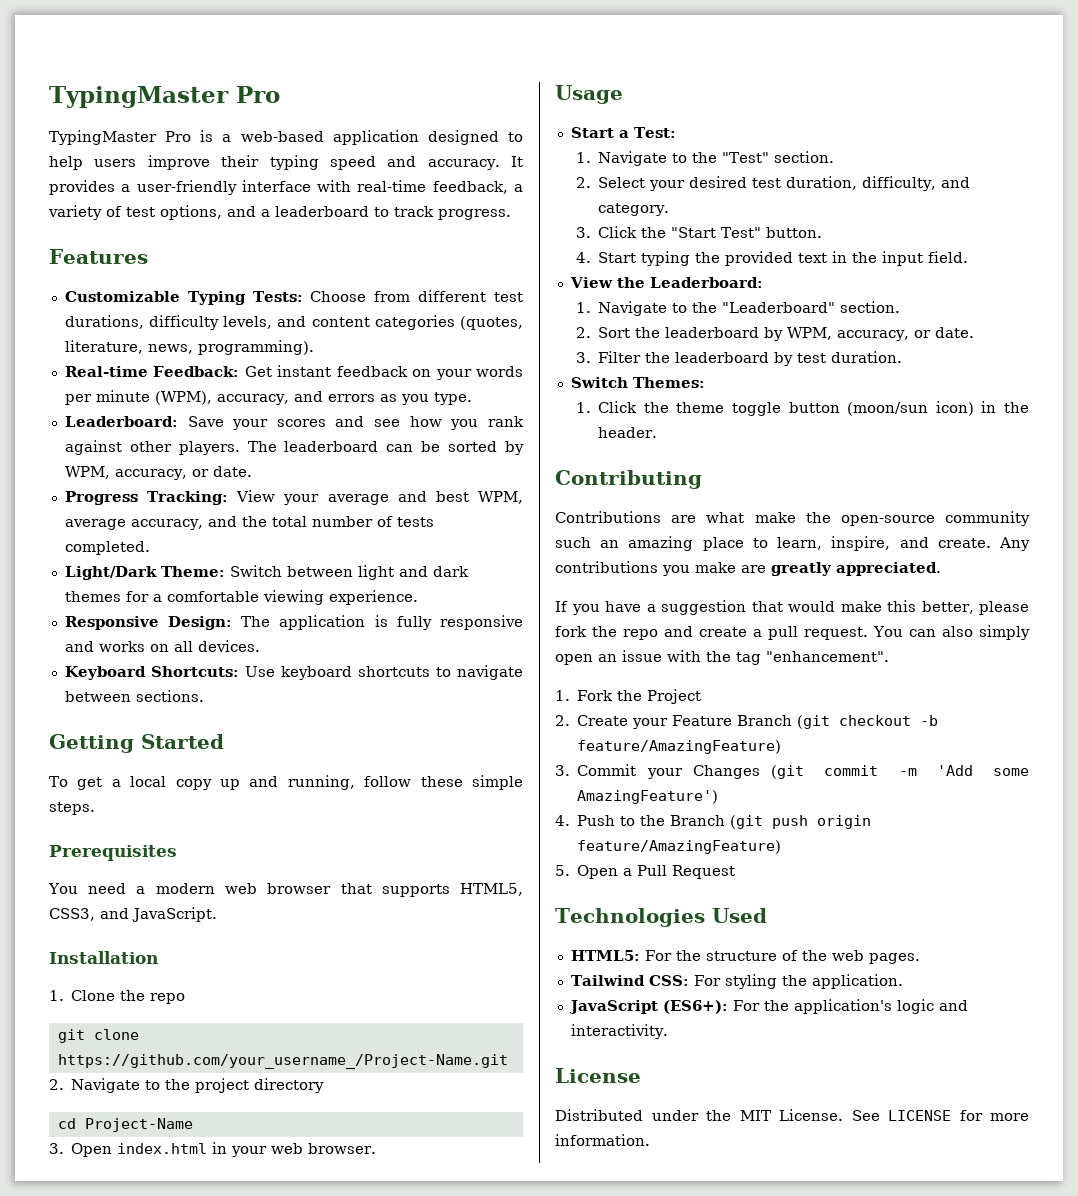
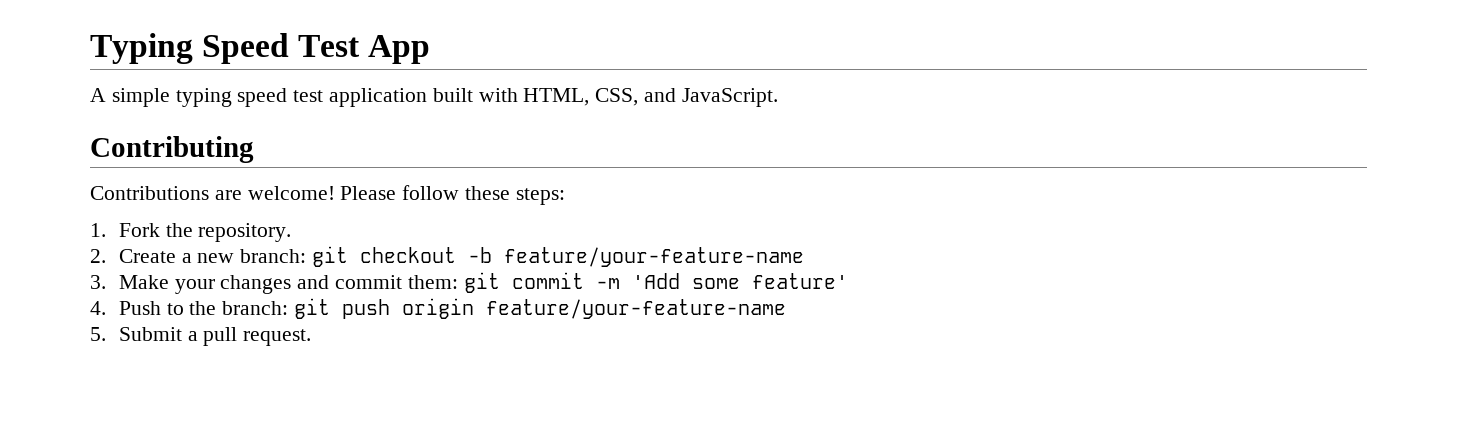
[49,86,280,108] [49,130,523,145] [49,155,523,170] [49,180,523,195] [48,205,511,220] [49,249,148,264] [64,290,523,305] [64,315,523,330] [64,340,314,355] [64,365,524,380] [64,390,472,405] [64,416,525,430] [64,440,525,455] [64,466,252,480] [64,490,523,505] [64,516,434,530] [64,541,150,555] [64,565,469,580] [64,590,418,605] [64,615,523,630] [64,640,260,652] [64,665,523,680] [64,690,204,702] [49,734,224,753] [49,775,523,790] [49,802,95,815] [49,845,177,861] [48,883,523,897] [49,907,217,922] [49,951,158,964] [49,990,186,1004] [57,1029,139,1043] [57,1054,508,1069] [49,1078,325,1093] [57,1118,193,1132] [49,1142,377,1157] [555,85,623,104] [570,127,676,138] [575,151,835,166] [575,176,971,191] [598,203,670,216] [575,226,823,238] [575,251,969,266] [569,277,763,288] [575,301,901,316] [575,327,975,341] [575,351,903,366] [570,377,705,388] [575,401,1029,416] [598,427,658,438] [555,470,702,489] [555,511,1030,526] [555,536,1030,551] [555,561,941,576] [555,600,1029,615] [555,625,1030,640] [555,650,889,665] TypingMaster Pro // TypingMaster Pro is a web-based application designed to help users improve their typing speed and accuracy. It provides a user-friendly interface with real-time feedback, a variety of test options, and a leaderboard to track progress. // Features // Customizable Typing Tests: Choose from different test durations, difficulty levels, and content categories (quotes, literature, news, programming). // Real-time Feedback: Get instant feedback on your words per minute (WPM), accuracy, and errors as you type. // Leaderboard: Save your scores and see how you rank against other players. The leaderboard can be sorted by WPM, accuracy, or date. // Progress Tracking: View your average and best WPM, average accuracy, and the total number of tests completed. // Light/Dark Theme: Switch between light and dark themes for a comfortable viewing experience. // Responsive Design: The application is fully responsive and works on all devices. // Keyboard Shortcuts: Use keyboard shortcuts to navigate between sections. // Getting Started // To get a local copy up and running, follow these simple steps. // Prerequisites // You need a modern web browser that supports HTML5, CSS3, and JavaScript. // Installation // 1. Clone the repo // git clone https://github.com/your_username_/Project-Name.git // 2. Navigate to the project directory // cd Project-Name // 3. Open index.html in your web browser. // Usage // Start a Test: // 1. Navigate to the "Test" section. // 2. Select your desired test duration, difficulty, and category. // 3. Click the "Start Test" button. // 4. Start typing the provided text in the input field. // View the Leaderboard: // 1. Navigate to the "Leaderboard" section. // 2. Sort the leaderboard by WPM, accuracy, or date. // 3. Filter the leaderboard by test duration. // Switch Themes: // 1. Click the theme toggle button (moon/sun icon) in the header. // Contributing // Contributions are what make the open-source community such an amazing place to learn, inspire, and create. Any contributions you make are greatly appreciated. // If you have a suggestion that would make this better, please fork the repo and create a pull request. You can also simply open an issue with the tag "enhancement". -> [90,33,431,64] [90,88,778,107] [90,136,254,163] [90,185,565,205] Typing Speed Test App // A simple typing speed test application built with HTML, CSS, and JavaScript. // Contributing // Contributions are welcome! Please follow these steps:
[647,689,702,704] Project -> [198,223,292,242] repository.
[632,715,831,729] your Feature Branch (git -> [181,246,348,267] a new branch: git
[577,740,782,754] [555,764,804,779] feature/AmazingFeature) // 3. Commit your Changes (git -> [503,247,804,267] [90,272,500,294] feature/your-feature-name // 3. Make your changes and commit them: git
[577,790,719,804] AmazingFeature') -> [751,273,848,289] feature'
[670,815,764,829] Branch (git -> [222,298,330,319] branch: git
[577,840,782,854] feature/AmazingFeature) -> [485,299,786,319] feature/your-feature-name
[577,865,736,879] [555,908,767,927] [570,950,920,964] [570,974,903,989] [568,999,968,1014] [570,1024,668,1039] [555,1068,641,1083] [555,1109,1029,1121] [555,1134,650,1146] Open a Pull Request // Technologies Used // HTML5: For the structure of the web pages. // Tailwind CSS: For styling the application. // JavaScript (ES6+): For the application's logic and interactivity. // License // Distributed under the MIT License. See LICENSE for more information. -> [118,327,312,346] Submit a pull request.

